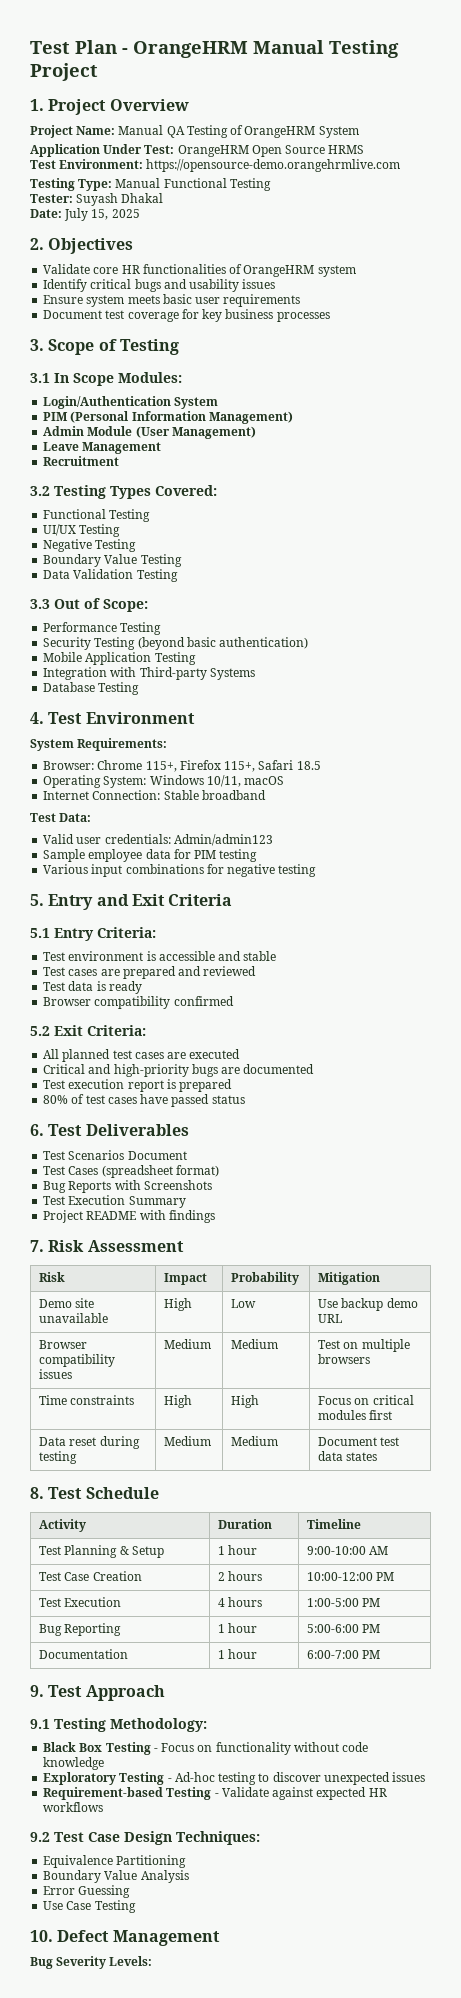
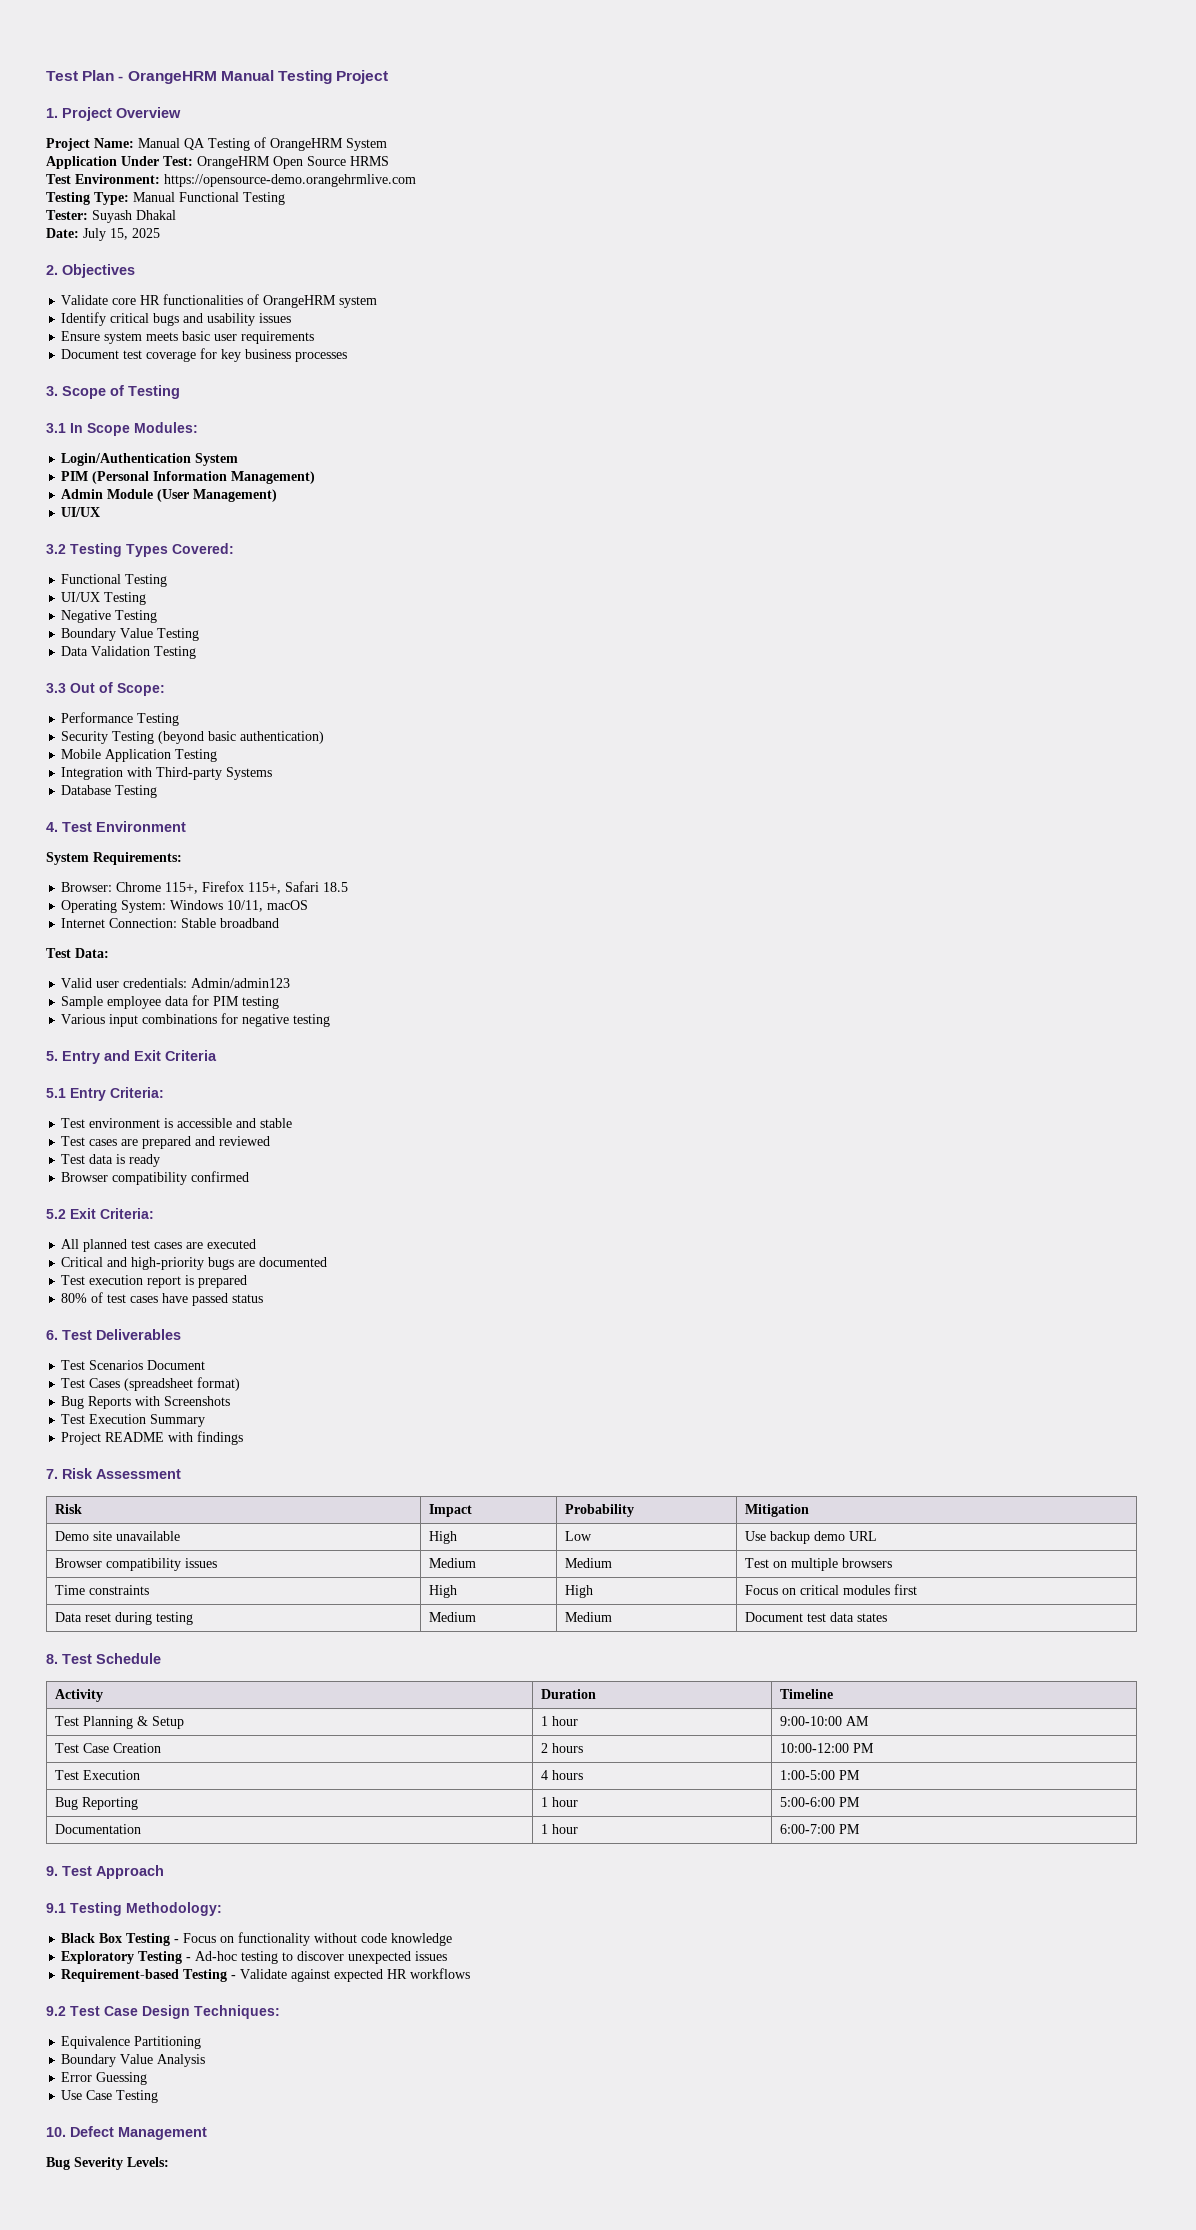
[43,442,162,454] [43,456,120,466] Leave Management // Recruitment -> [61,507,101,517] UI/UX

